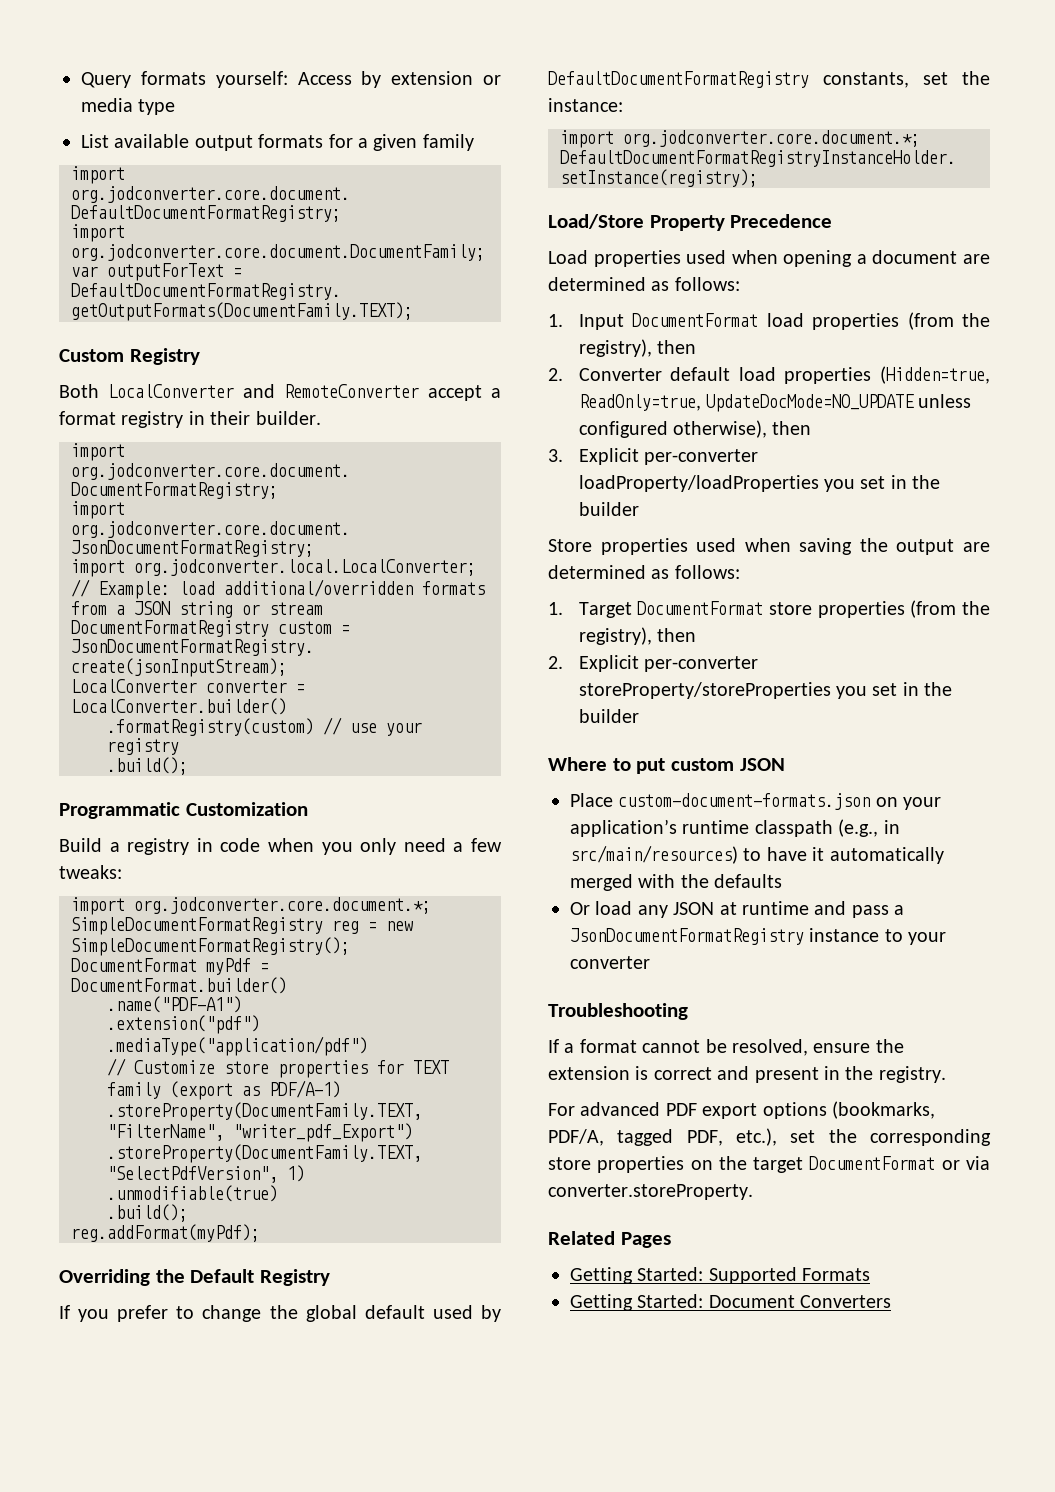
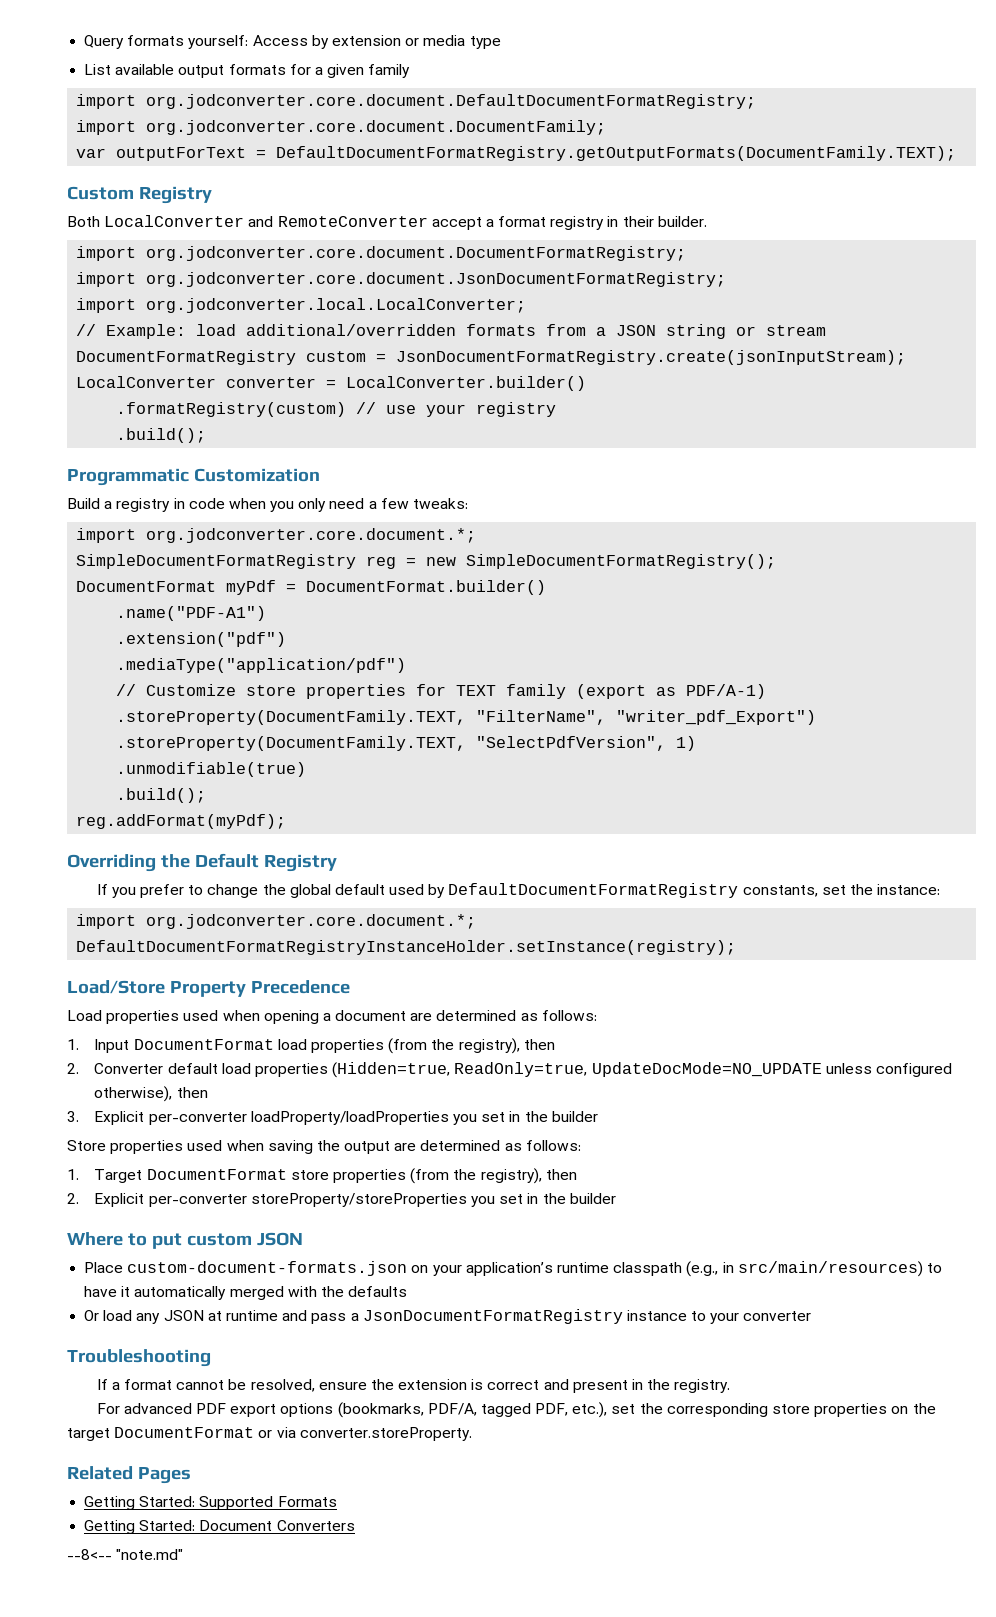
(892, 1301) none -> [67,1549,184,1560] // --8<-- "note.md"

